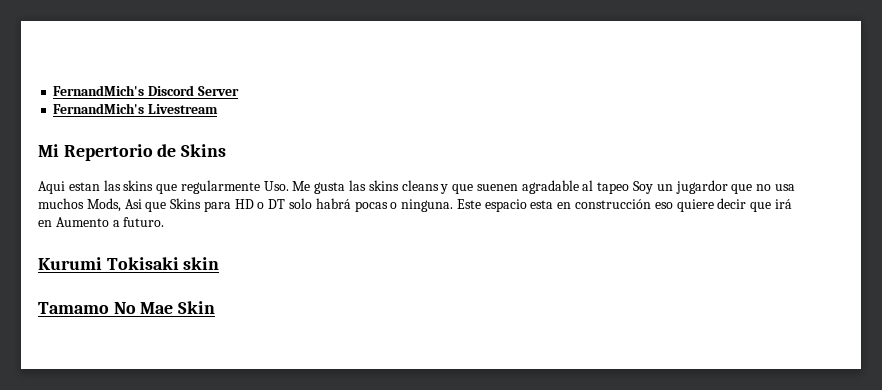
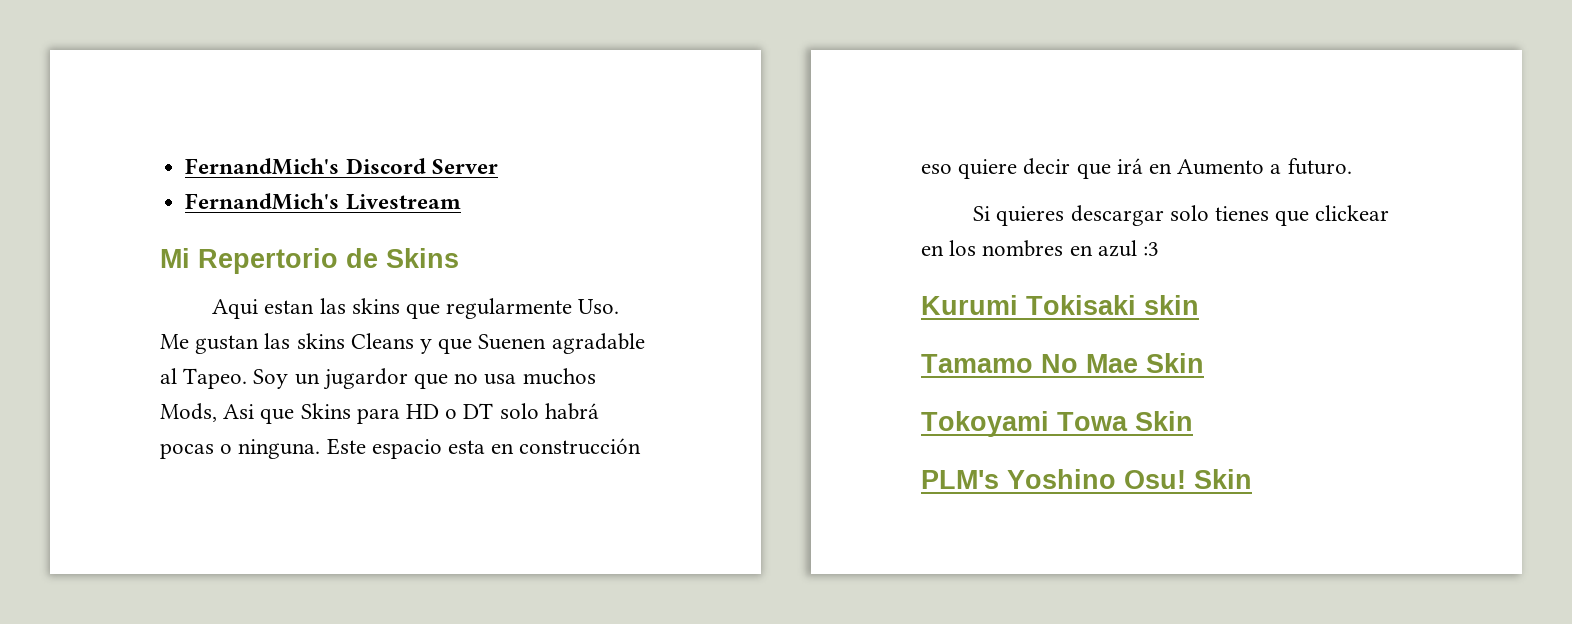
[314,180,439,194] gusta las skins cleans -> [195,333,414,354] gustan las skins Cleans
[476,184,518,191] suenen -> [478,334,547,350] Suenen
[597,182,630,194] tapeo -> [183,368,248,389] Tapeo.
(165, 222) none -> [973,205,1390,226] [921,240,1160,257] // Si quieres descargar solo tienes que clickear en los nombres en azul :3
(216, 307) none -> [921,411,1193,437] [921,469,1252,489] // Tokoyami Towa Skin // PLM's Yoshino Osu! Skin

